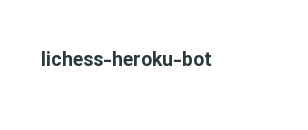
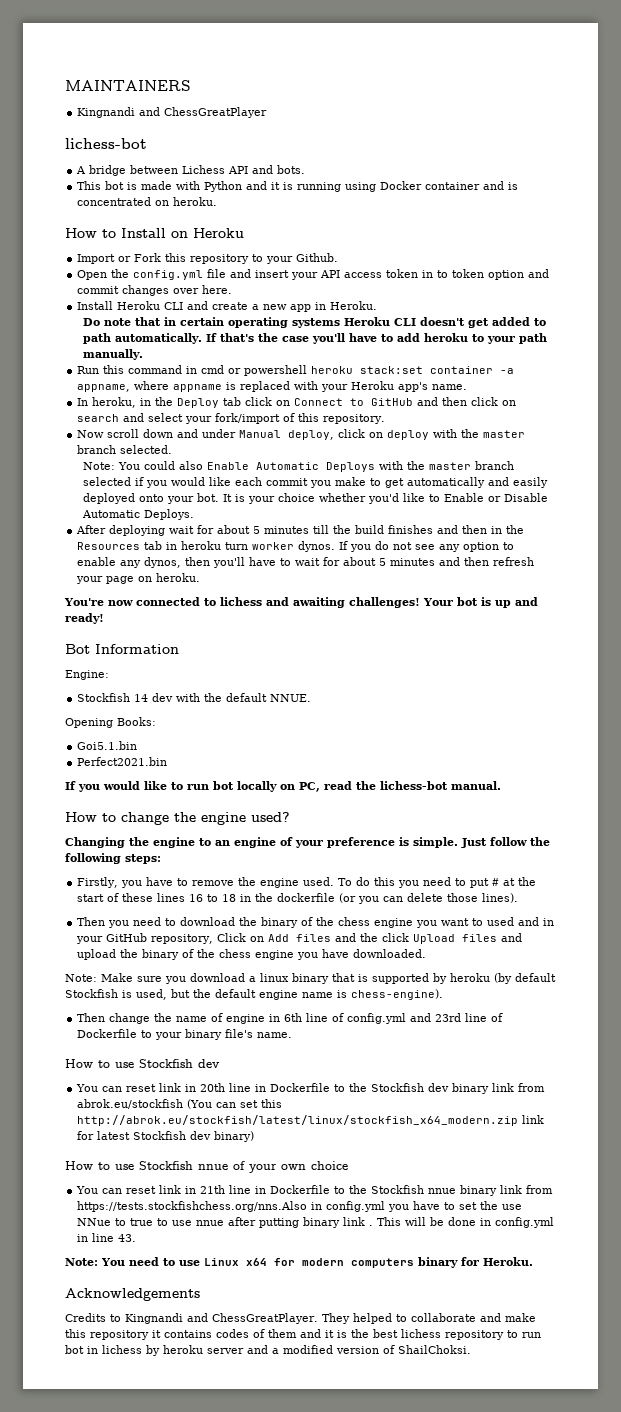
[41,51,212,66] lichess-heroku-bot -> [65,80,191,91] [77,107,268,118] [65,138,147,149] [76,165,306,176] [77,181,519,192] [77,197,218,206] [65,228,244,238] [77,253,339,264] [77,269,550,280] [77,285,233,296] [77,301,378,312] [83,317,547,328] [83,333,548,344] [83,349,144,360] [77,365,515,376] [77,381,468,392] [77,397,517,408] [77,413,386,424] [77,429,526,440] [77,445,173,454] [83,461,515,472] [83,477,549,488] [83,493,549,504] [82,509,195,520] [76,525,525,536] [77,541,515,552] [77,557,535,568] [76,573,201,584] [64,597,538,608] [65,613,104,624] [65,644,179,654] [65,670,109,680] [77,693,312,702] [65,717,156,728] [77,741,138,750] [77,757,168,766] [65,781,501,792] [65,812,290,825] [65,837,550,848] [65,853,161,864] [77,877,537,888] [77,893,519,904] [77,917,555,928] [76,933,523,944] [77,949,427,960] [65,973,556,984] [65,989,443,1000] [77,1013,504,1024] [77,1029,293,1040] [65,1059,220,1068] [76,1083,546,1094] [77,1099,283,1109] [77,1115,545,1126] [77,1131,255,1142] [65,1161,348,1173] [76,1185,554,1196] [77,1201,523,1212] [77,1217,555,1228] [77,1233,137,1242] [65,1257,533,1268] [65,1288,200,1301] [65,1313,536,1324] [65,1329,541,1340] [65,1345,471,1356] MAINTAINERS // Kingnandi and ChessGreatPlayer // lichess-bot // A bridge between Lichess API and bots. // This bot is made with Python and it is running using Docker container and is concentrated on heroku. // How to Install on Heroku // Import or Fork this repository to your Github. // Open the config.yml file and insert your API access token in to token option and commit changes over here. // Install Heroku CLI and create a new app in Heroku. // Do note that in certain operating systems Heroku CLI doesn't get added to path automatically. If that's the case you'll have to add heroku to your path manually. // Run this command in cmd or powershell heroku stack:set container -a appname, where appname is replaced with your Heroku app's name. // In heroku, in the Deploy tab click on Connect to GitHub and then click on search and select your fork/import of this repository. // Now scroll down and under Manual deploy, click on deploy with the master branch selected. // Note: You could also Enable Automatic Deploys with the master branch selected if you would like each commit you make to get automatically and easily deployed onto your bot. It is your choice whether you'd like to Enable or Disable Automatic Deploys. // After deploying wait for about 5 minutes till the build finishes and then in the Resources tab in heroku turn worker dynos. If you do not see any option to enable any dynos, then you'll have to wait for about 5 minutes and then refresh your page on heroku. // You're now connected to lichess and awaiting challenges! Your bot is up and ready! // Bot Information // Engine: // Stockfish 14 dev with the default NNUE. // Opening Books: // Goi5.1.bin // Perfect2021.bin // If you would like to run bot locally on PC, read the lichess-bot manual. // How to change the engine used? // Changing the engine to an engine of your preference is simple. Just follow the following steps: // Firstly, you have to remove the engine used. To do this you need to put # at the start of these lines 16 to 18 in the dockerfile (or you can delete those lines). // Then you need to download the binary of the chess engine you want to used and in your GitHub repository, Click on Add files and the click Upload files and upload the binary of the chess engine you have downloaded. // Note: Make sure you download a linux binary that is supported by heroku (by default Stockfish is used, but the default engine name is chess-engine). // Then change the name of engine in 6th line of config.yml and 23rd line of Dockerfile to your binary file's name. // How to use Stockfish dev // You can reset link in 20th line in Dockerfile to the Stockfish dev binary link from abrok.eu/stockfish (You can set this http://abrok.eu/stockfish/latest/linux/stockfish_x64_modern.zip link for latest Stockfish dev binary) // How to use Stockfish nnue of your own choice // You can reset link in 21th line in Dockerfile to the Stockfish nnue binary link from https://tests.stockfishchess.org/nns.Also in config.yml you have to set the use NNue to true to use nnue after putting binary link . This will be done in config.yml in line 43. // Note: You need to use Linux x64 for modern computers binary for Heroku. // Acknowledgements // Credits to Kingnandi and ChessGreatPlayer. They helped to collaborate and make this repository it contains codes of them and it is the best lichess repository to run bot in lichess by heroku server and a modified version of ShailChoksi.

